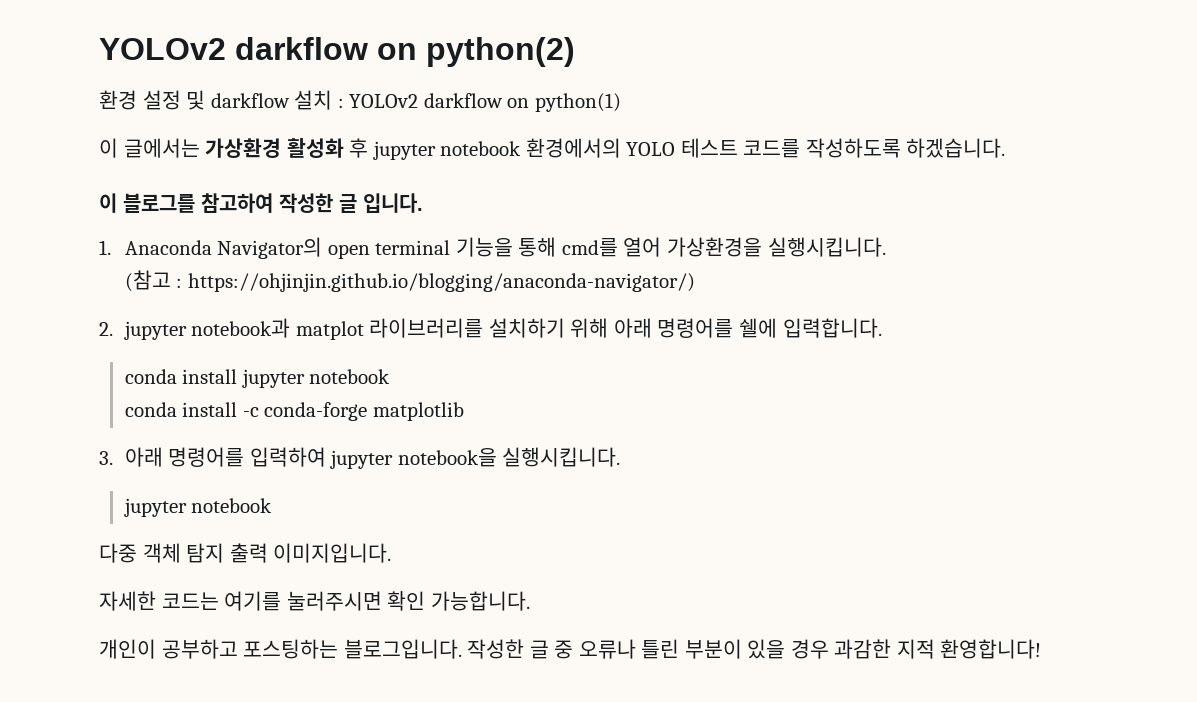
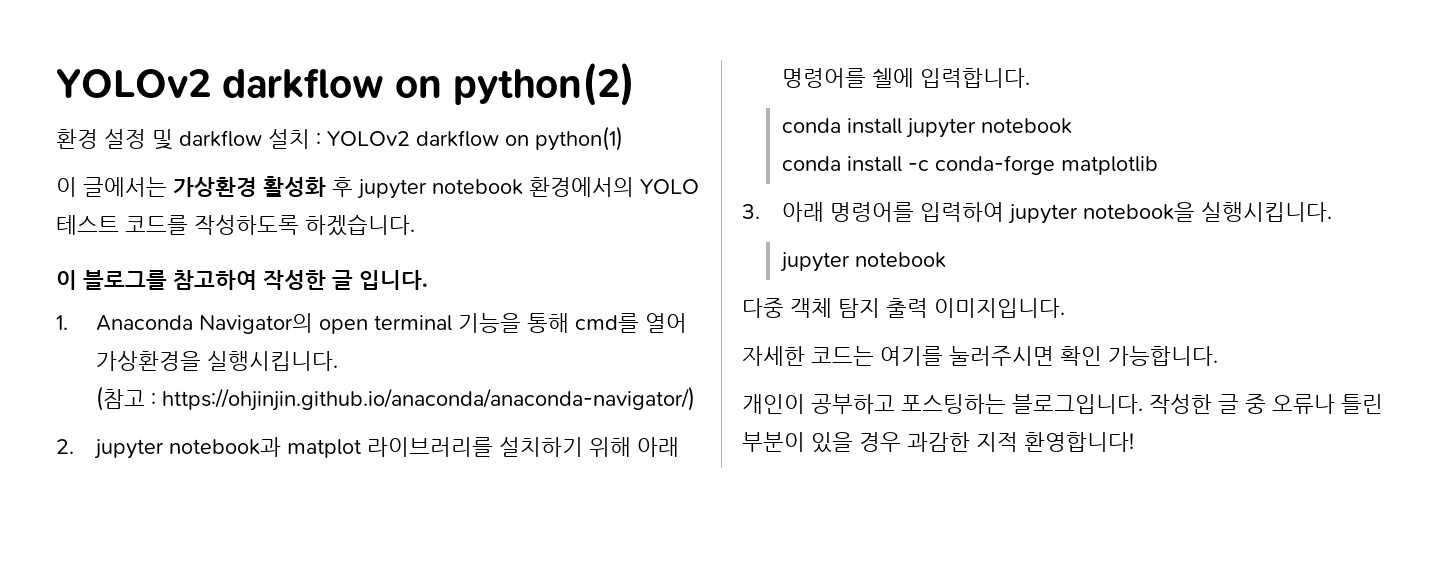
[187,273,695,292] https://ohjinjin.github.io/blogging/anaconda-navigator/) -> [161,386,695,411] https://ohjinjin.github.io/anaconda/anaconda-navigator/)

